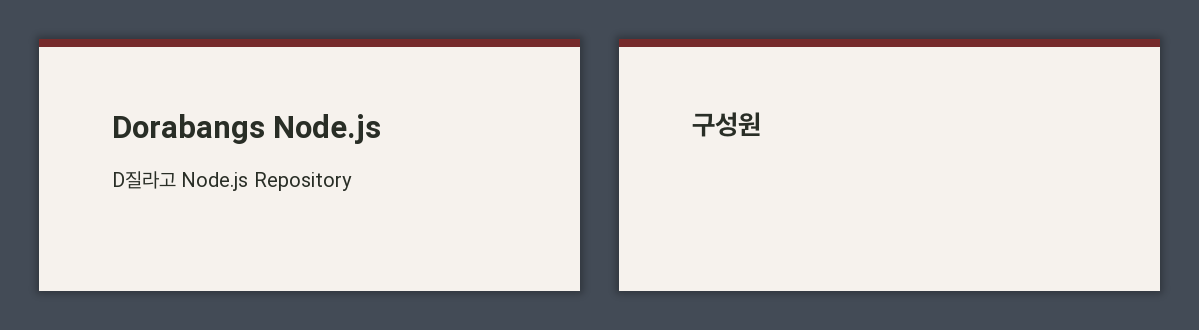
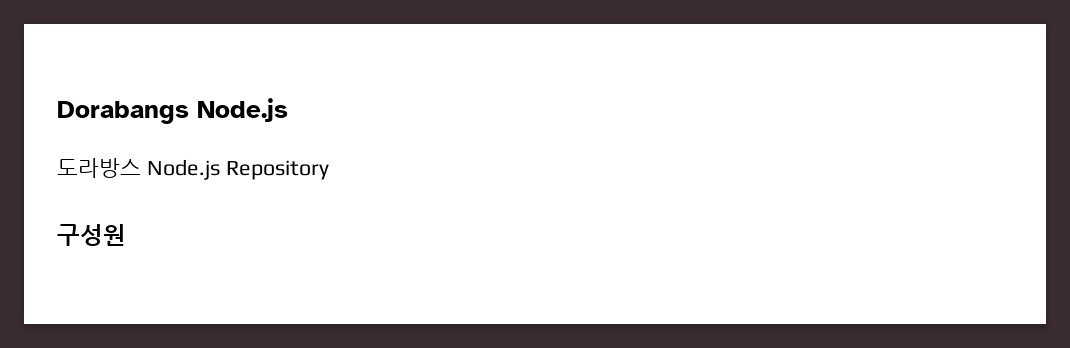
[112,171,176,189] D질라고 -> [57,158,141,178] 도라방스

